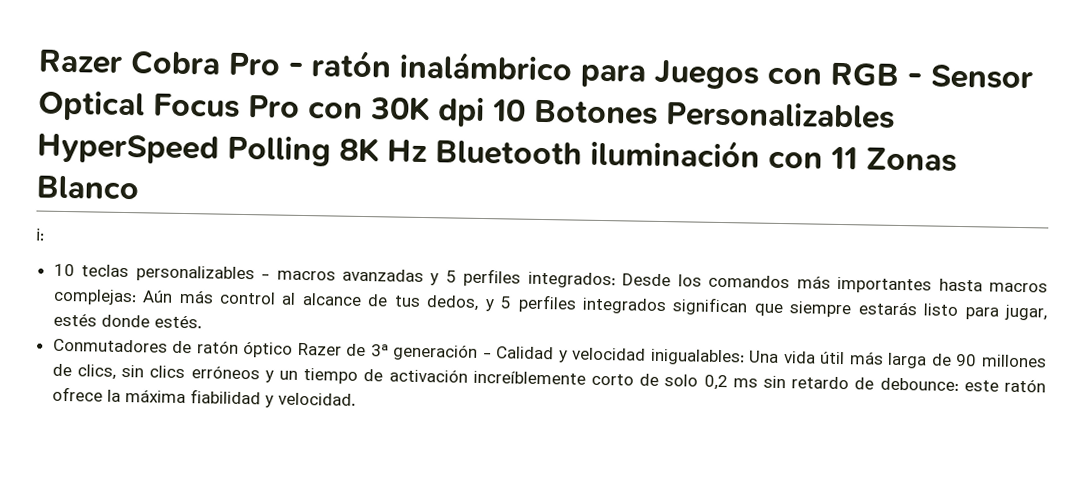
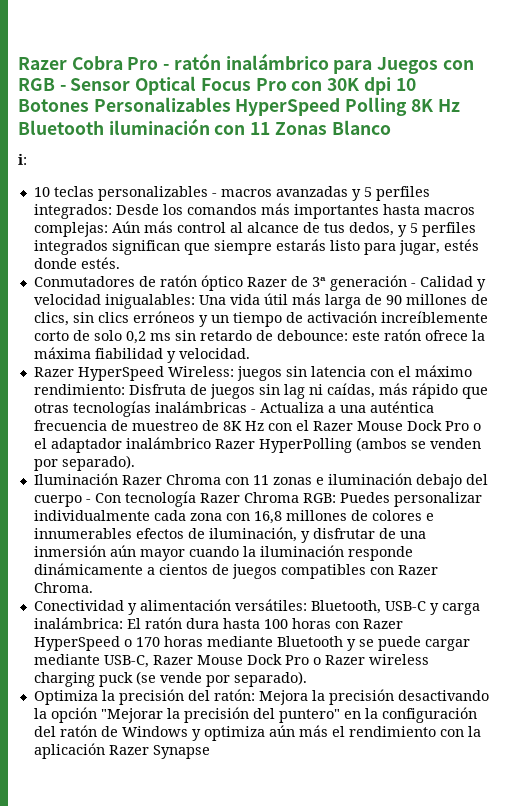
(356, 399) none -> [33,365,472,381] [33,383,488,399] [33,401,434,417] [33,420,481,431] [33,437,481,453] [33,455,135,471] [33,473,488,489] [33,491,482,507] [33,510,434,524] [33,527,426,543] [33,545,413,561] [33,563,438,579] [33,582,93,593] [33,599,480,615] [33,617,403,629] [33,636,470,651] [33,654,429,668] [33,671,307,687] [33,689,489,705] [33,707,477,723] [33,725,481,741] [33,743,210,759] // Razer HyperSpeed Wireless: juegos sin latencia con el máximo rendimiento: Disfruta de juegos sin lag ni caídas, más rápido que otras tecnologías inalámbricas - Actualiza a una auténtica frecuencia de muestreo de 8K Hz con el Razer Mouse Dock Pro o el adaptador inalámbrico Razer HyperPolling (ambos se venden por separado). // Iluminación Razer Chroma con 11 zonas e iluminación debajo del cuerpo - Con tecnología Razer Chroma RGB: Puedes personalizar individualmente cada zona con 16,8 millones de colores e innumerables efectos de iluminación, y disfrutar de una inmersión aún mayor cuando la iluminación responde dinámicamente a cientos de juegos compatibles con Razer Chroma. // Conectividad y alimentación versátiles: Bluetooth, USB-C y carga inalámbrica: El ratón dura hasta 100 horas con Razer HyperSpeed o 170 horas mediante Bluetooth y se puede cargar mediante USB-C, Razer Mouse Dock Pro o Razer wireless charging puck (se vende por separado). // Optimiza la precisión del ratón: Mejora la precisión desactivando la opción "Mejorar la precisión del puntero" en la configuración del ratón de Windows y optimiza aún más el rendimiento con la aplicación Razer Synapse

